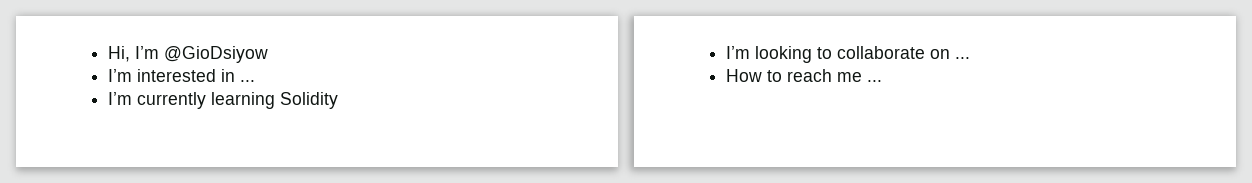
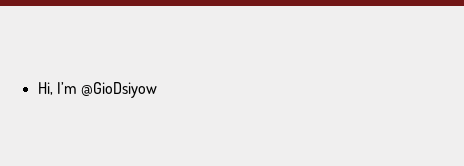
[108,69,256,82] [108,92,339,109] [726,46,971,63] [726,69,883,82] // I’m interested in ... // I’m currently learning Solidity // I’m looking to collaborate on ... // How to reach me ... -> (158, 90) none

